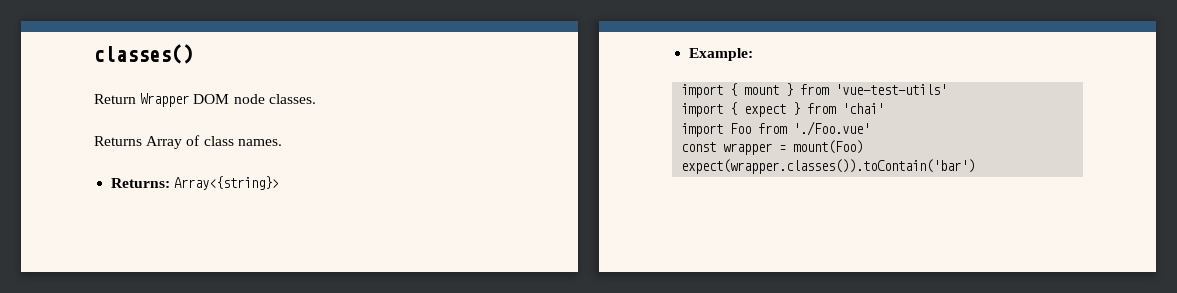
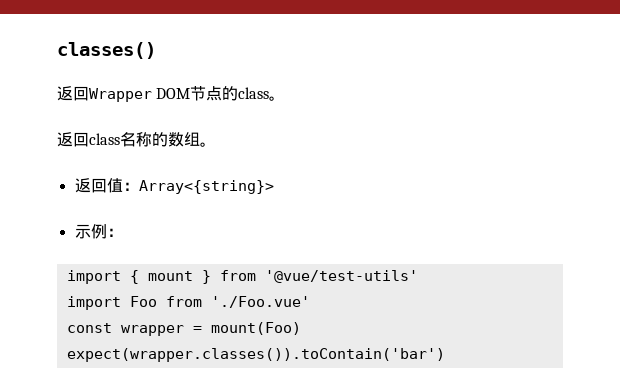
[94,94,136,104] Return -> [57,86,89,101] 返回
[233,94,316,104] [94,135,282,149] [111,178,171,188] node classes. // Returns Array of class names. // Returns: -> [190,86,286,101] [57,132,216,147] [74,178,139,193] 节点的class。 // 返回class名称的数组。 // 返回值：
[689,48,754,61] Example: -> [74,224,123,239] 示例：
[835,84,948,95] [681,102,885,117] 'vue-test-utils' // import { expect } from 'chai' -> [264,270,418,283] '@vue/test-utils'

